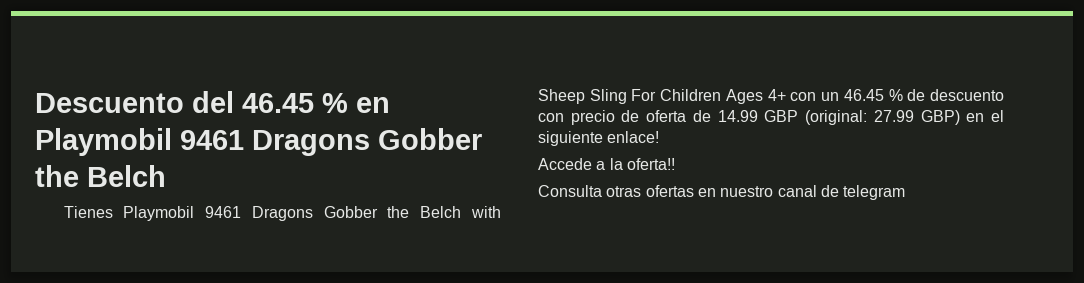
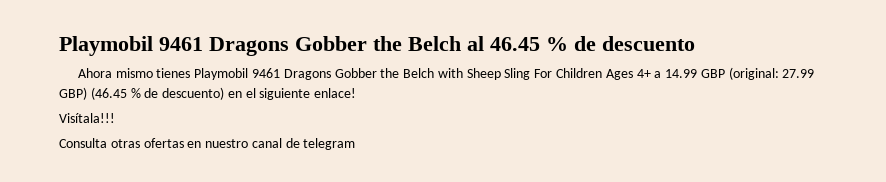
[35,91,390,113] [35,128,482,156] [35,165,166,187] [63,206,113,218] Descuento del 46.45 % en Playmobil 9461 Dragons Gobber the Belch // Tienes -> [59,36,695,56] [77,68,191,78] Playmobil 9461 Dragons Gobber the Belch al 46.45 % de descuento // Ahora mismo tienes
[790,89,1005,101] [538,110,711,125] con un 46.45 % de descuento con precio de oferta de -> [654,71,662,78] a
(960, 117) none -> [90,87,225,100] (46.45 % de descuento)
[538,158,675,170] Accede a la oferta!! -> [59,113,115,123] Visítala!!!

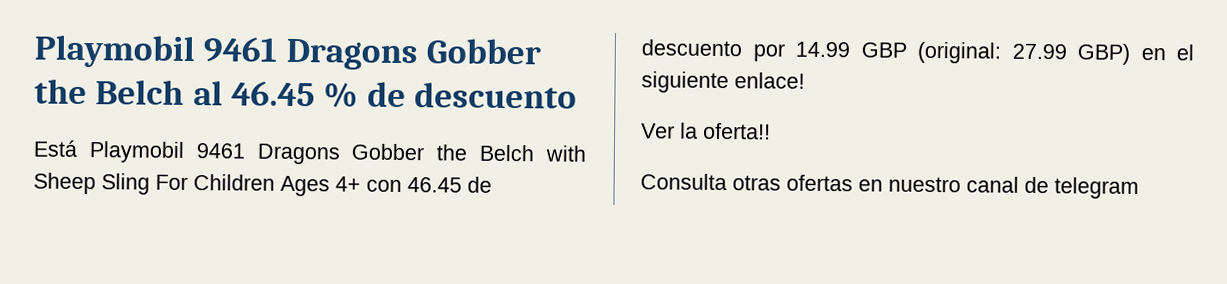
[77,68,191,78] Ahora mismo tienes -> [33,139,77,157] Está
[654,71,662,78] a -> [366,176,492,193] [641,39,785,62] con 46.45 de descuento por
[90,87,225,100] (46.45 % de descuento) -> (1130, 54) none
[59,113,115,123] Visítala!!! -> [641,122,771,140] Ver la oferta!!

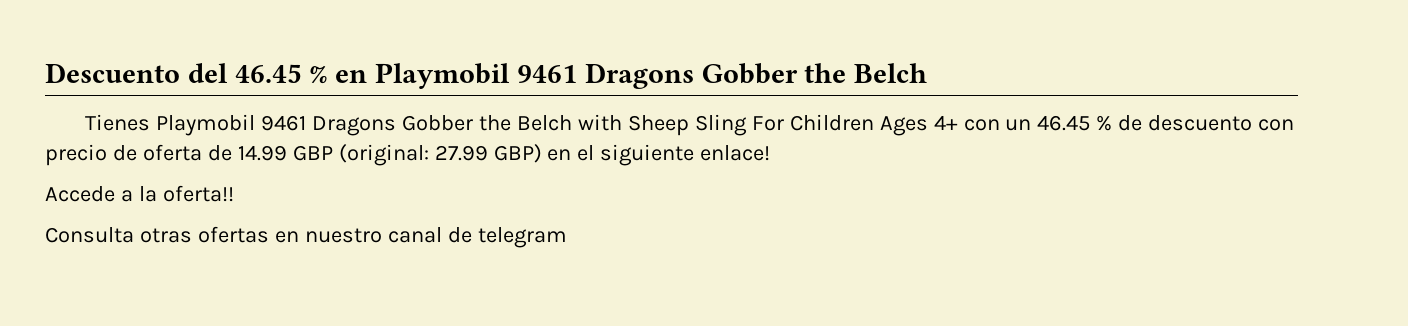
[34,34,541,71] [34,78,577,109] [33,139,77,157] Playmobil 9461 Dragons Gobber the Belch al 46.45 % de descuento // Está -> [45,63,928,89] [85,114,151,131] Descuento del 46.45 % en Playmobil 9461 Dragons Gobber the Belch // Tienes
[407,176,492,193] [641,39,785,62] 46.45 de descuento por -> [1005,115,1295,131] [45,144,232,166] un 46.45 % de descuento con precio de oferta de
[641,123,675,139] Ver -> [45,186,133,202] Accede a

